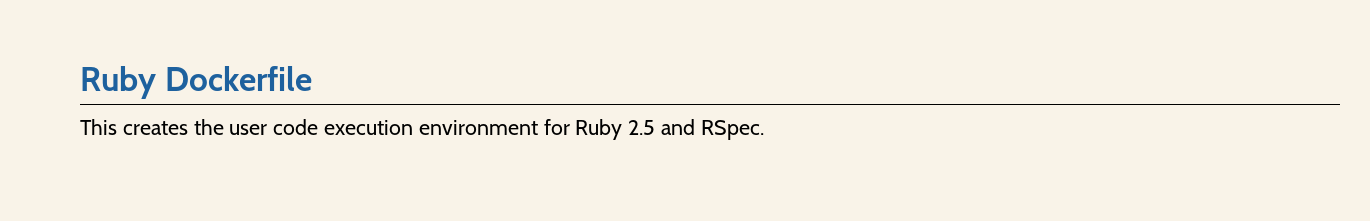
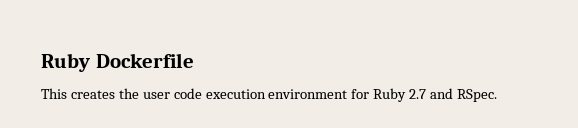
[628,120,656,135] 2.5 -> [409,89,427,99] 2.7

